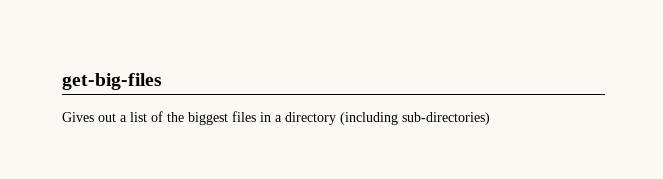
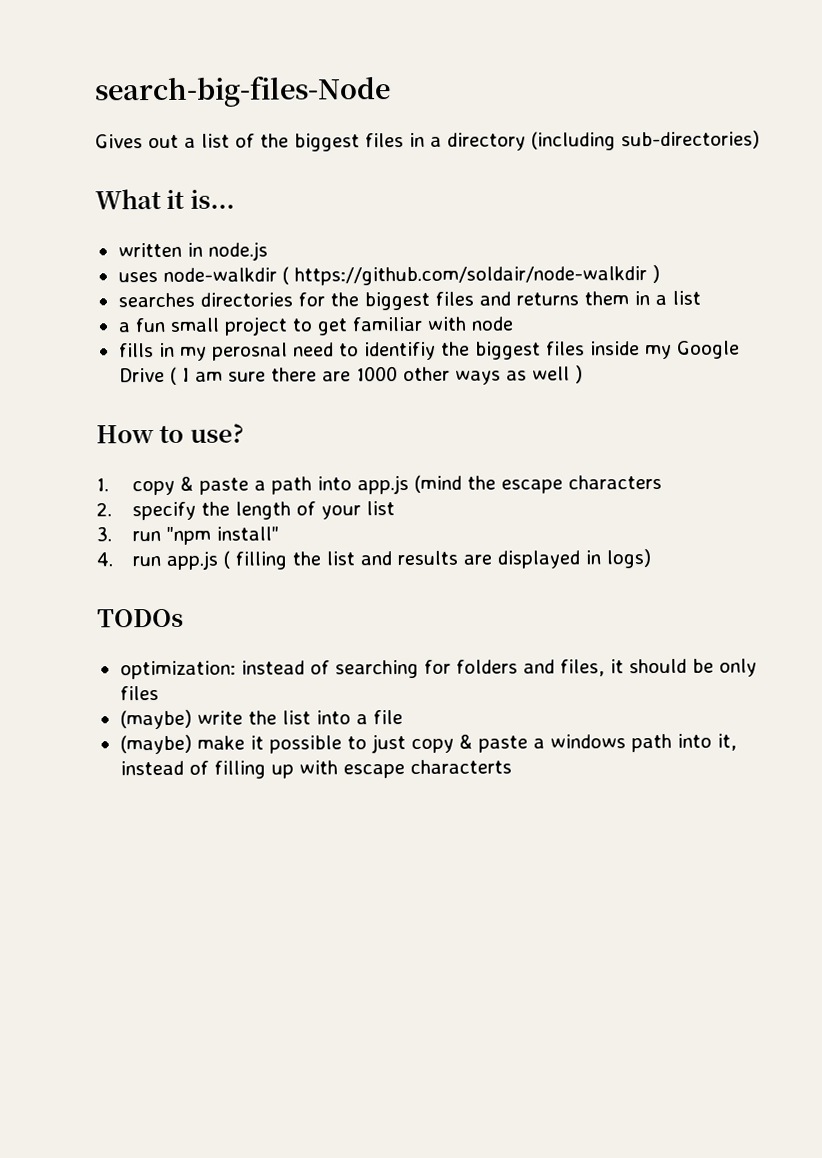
[62,73,162,90] get-big-files -> [94,76,391,108] search-big-files-Node
(490, 118) none -> [95,188,235,210] [117,241,268,261] [117,264,660,286] [117,290,701,311] [117,316,514,336] [118,340,740,361] [118,365,583,385] [96,423,244,444] [96,474,663,496] [96,501,396,521] [96,526,280,545] [96,549,652,570] [97,608,184,628] [119,658,757,680] [119,686,159,701] [119,709,403,730] [119,733,737,755] [119,759,512,779] // What it is... // written in node.js // uses node-walkdir ( https://github.com/soldair/node-walkdir ) // searches directories for the biggest files and returns them in a list // a fun small project to get familiar with node // fills in my perosnal need to identifiy the biggest files inside my Google Drive ( I am sure there are 1000 other ways as well ) // How to use? // 1. copy & paste a path into app.js (mind the escape characters // 2. specify the length of your list // 3. run "npm install" // 4. run app.js ( filling the list and results are displayed in logs) // TODOs // optimization: instead of searching for folders and files, it should be only files // (maybe) write the list into a file // (maybe) make it possible to just copy & paste a windows path into it, instead of filling up with escape characterts

